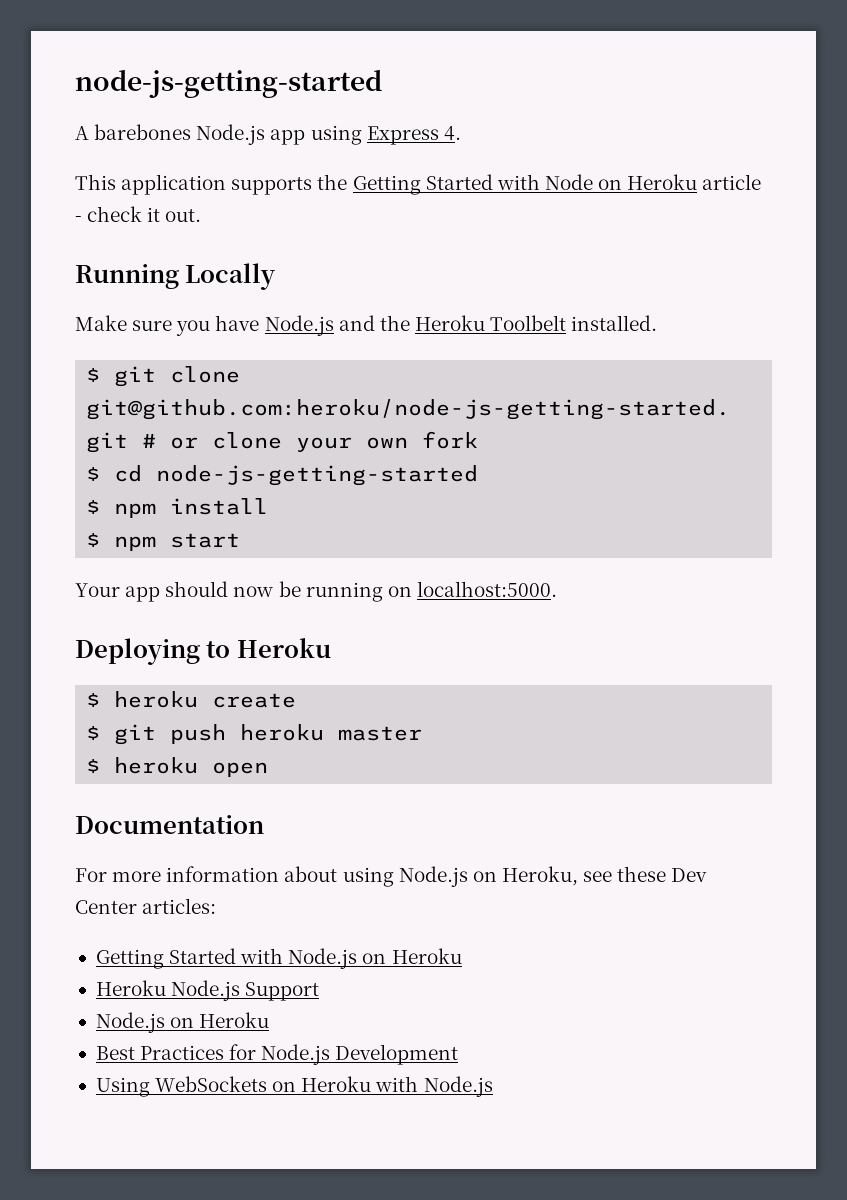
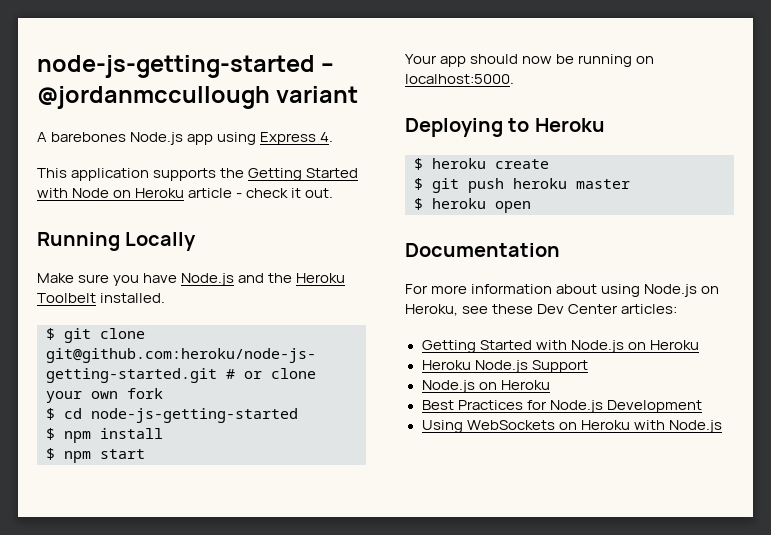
[75,69,382,98] node-js-getting-started -> [37,55,335,78] [37,86,359,109] node-js-getting-started – @jordanmccullough variant

